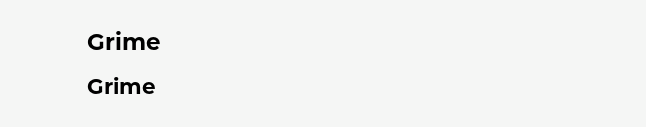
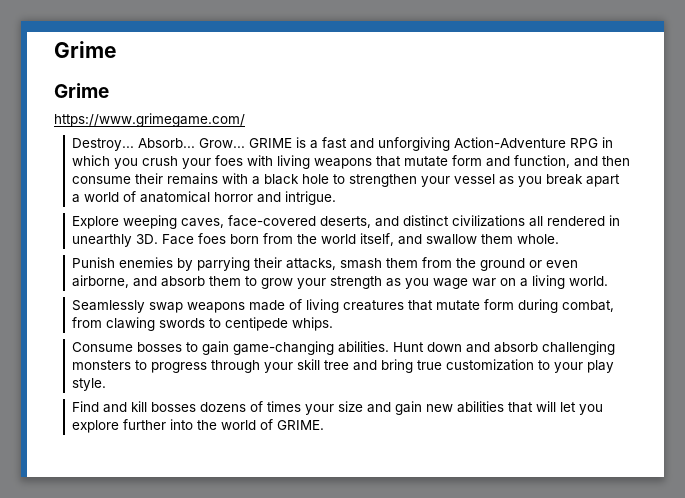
(156, 85) none -> [54,113,245,127] [72,137,614,151] [72,155,631,169] [72,173,621,187] [72,191,337,205] [72,215,621,229] [72,233,560,247] [72,257,579,271] [72,275,609,289] [72,299,615,313] [72,317,334,331] [72,341,616,355] [72,359,615,373] [72,378,107,391] [72,401,604,415] [72,419,325,433] // https://www.grimegame.com/ // Destroy... Absorb... Grow... GRIME is a fast and unforgiving Action-Adventure RPG in which you crush your foes with living weapons that mutate form and function, and then consume their remains with a black hole to strengthen your vessel as you break apart a world of anatomical horror and intrigue. // Explore weeping caves, face-covered deserts, and distinct civilizations all rendered in unearthly 3D. Face foes born from the world itself, and swallow them whole. // Punish enemies by parrying their attacks, smash them from the ground or even airborne, and absorb them to grow your strength as you wage war on a living world. // Seamlessly swap weapons made of living creatures that mutate form during combat, from clawing swords to centipede whips. // Consume bosses to gain game-changing abilities. Hunt down and absorb challenging monsters to progress through your skill tree and bring true customization to your play style. // Find and kill bosses dozens of times your size and gain new abilities that will let you explore further into the world of GRIME.

